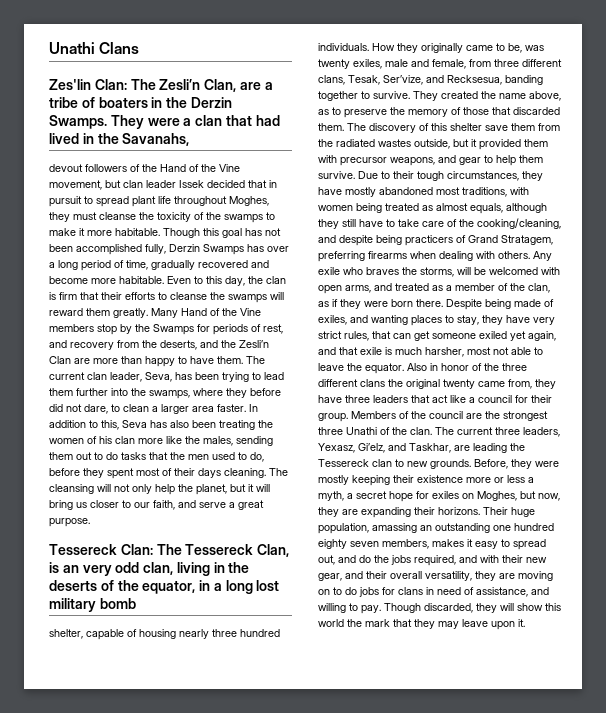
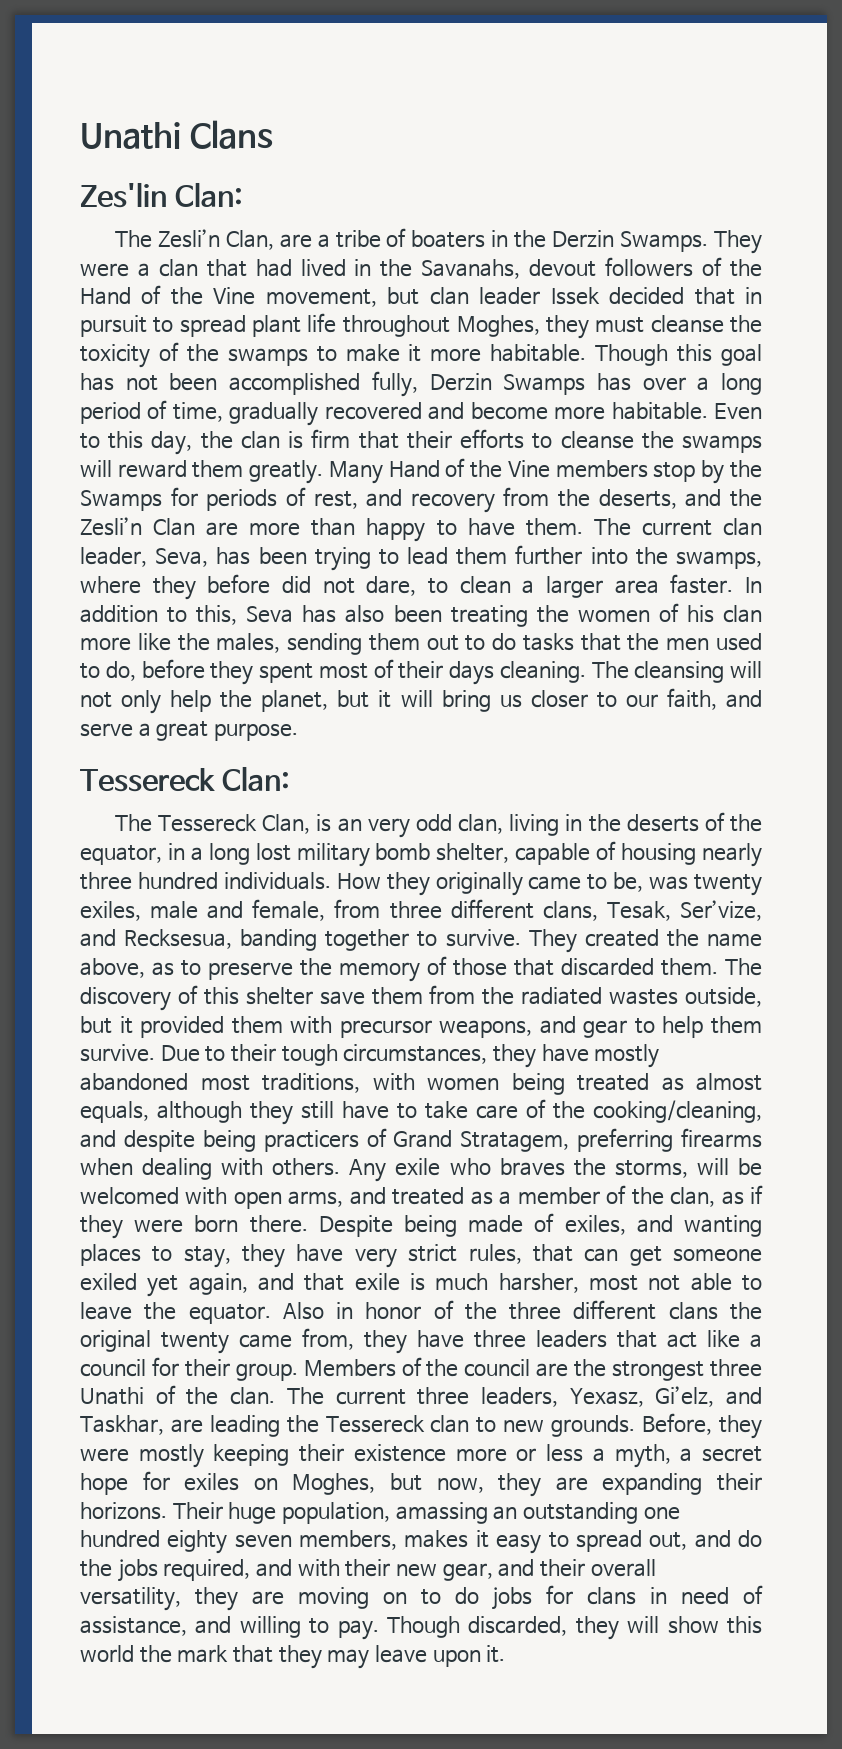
(127, 84) none -> (243, 194) //
(190, 139) // -> (521, 269) none
(153, 549) none -> (290, 778) //
(136, 603) // -> (431, 851) none

